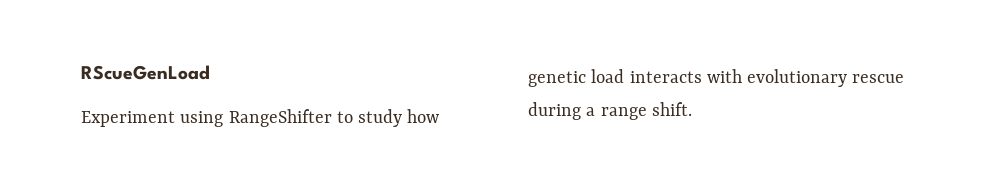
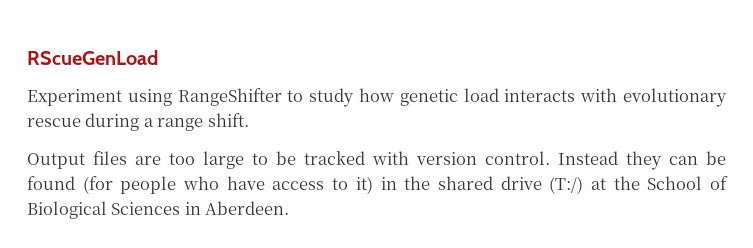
(692, 109) none -> [27,151,726,170] [27,176,728,194] [27,201,290,219] // Output files are too large to be tracked with version control. Instead they can be found (for people who have access to it) in the shared drive (T:/) at the School of Biological Sciences in Aberdeen.

